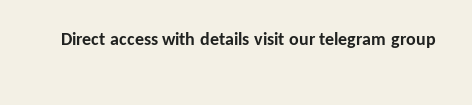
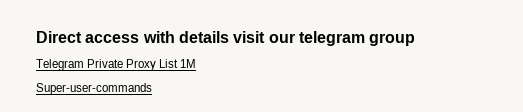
(437, 42) none -> [36,59,197,71] [36,83,152,95] // Telegram Private Proxy List 1M // Super-user-commands

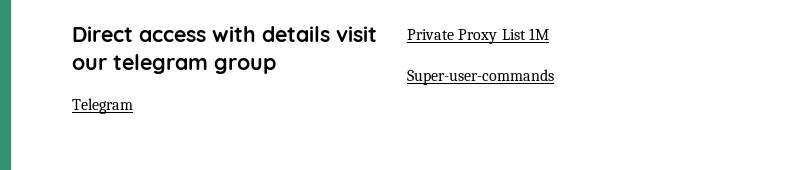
(84, 65) none -> (133, 106) //

